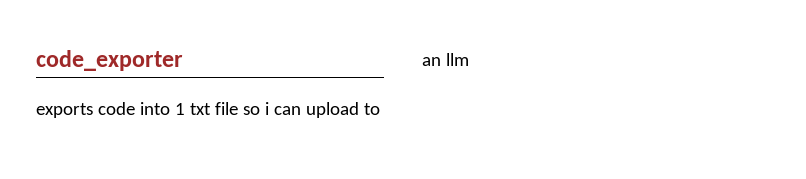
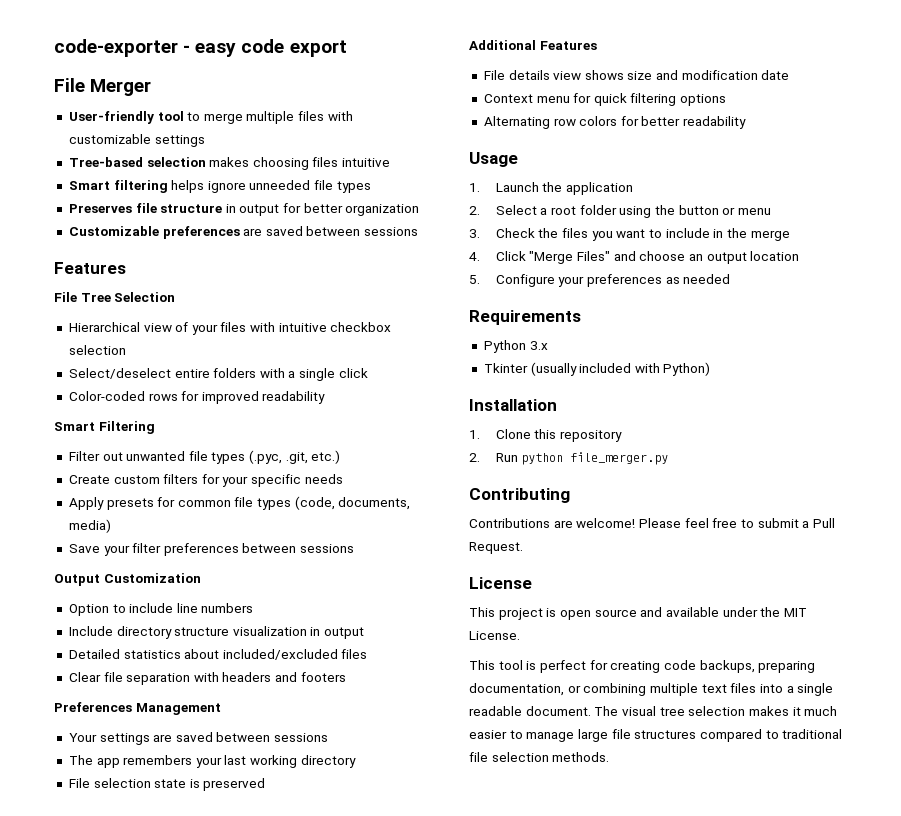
[36,50,183,71] [36,102,380,118] [422,53,469,66] code_exporter // exports code into 1 txt file so i can upload to an llm -> [54,39,347,57] [54,78,152,96] [68,111,353,124] [68,134,205,147] [68,157,391,170] [68,180,371,193] [68,203,420,216] [68,226,419,239] [54,262,126,274] [54,292,176,302] [68,322,392,335] [68,345,126,355] [68,368,368,381] [68,391,326,404] [54,421,155,434] [68,450,341,464] [68,474,343,487] [68,496,411,510] [68,519,111,533] [68,543,355,556] [54,573,201,586] [68,603,254,616] [68,626,365,639] [68,649,368,660] [68,672,346,685] [54,702,221,715] [68,732,329,745] [68,755,356,768] [68,778,266,791] [469,40,597,50] [483,70,790,80] [483,93,727,106] [483,116,747,129] [469,152,518,167] [469,182,634,195] [469,205,771,218] [469,228,790,241] [469,251,800,264] [469,274,731,287] [469,310,581,325] [483,340,548,353] [483,362,711,376] [469,399,557,411] [469,429,623,442] [469,452,669,465] [469,488,570,503] [469,518,835,528] [469,542,523,554] [469,577,532,589] [469,607,807,620] [469,631,520,640] [469,660,816,673] [469,683,834,696] [469,706,838,716] [469,729,843,742] [469,752,610,762] code-exporter - easy code export // File Merger // User-friendly tool to merge multiple files with customizable settings // Tree-based selection makes choosing files intuitive // Smart filtering helps ignore unneeded file types // Preserves file structure in output for better organization // Customizable preferences are saved between sessions // Features // File Tree Selection // Hierarchical view of your files with intuitive checkbox selection // Select/deselect entire folders with a single click // Color-coded rows for improved readability // Smart Filtering // Filter out unwanted file types (.pyc, .git, etc.) // Create custom filters for your specific needs // Apply presets for common file types (code, documents, media) // Save your filter preferences between sessions // Output Customization // Option to include line numbers // Include directory structure visualization in output // Detailed statistics about included/excluded files // Clear file separation with headers and footers // Preferences Management // Your settings are saved between sessions // The app remembers your last working directory // File selection state is preserved // Additional Features // File details view shows size and modification date // Context menu for quick filtering options // Alternating row colors for better readability // Usage // 1. Launch the application // 2. Select a root folder using the button or menu // 3. Check the files you want to include in the merge // 4. Click "Merge Files" and choose an output location // 5. Configure your preferences as needed // Requirements // Python 3.x // Tkinter (usually included with Python) // Installation // 1. Clone this repository // 2. Run python file_merger.py // Contributing // Contributions are welcome! Please feel free to submit a Pull Request. // License // This project is open source and available under the MIT License. // This tool is perfect for creating code backups, preparing documentation, or combining multiple text files into a single readable document. The visual tree selection makes it much easier to manage large file structures compared to traditional file selection methods.

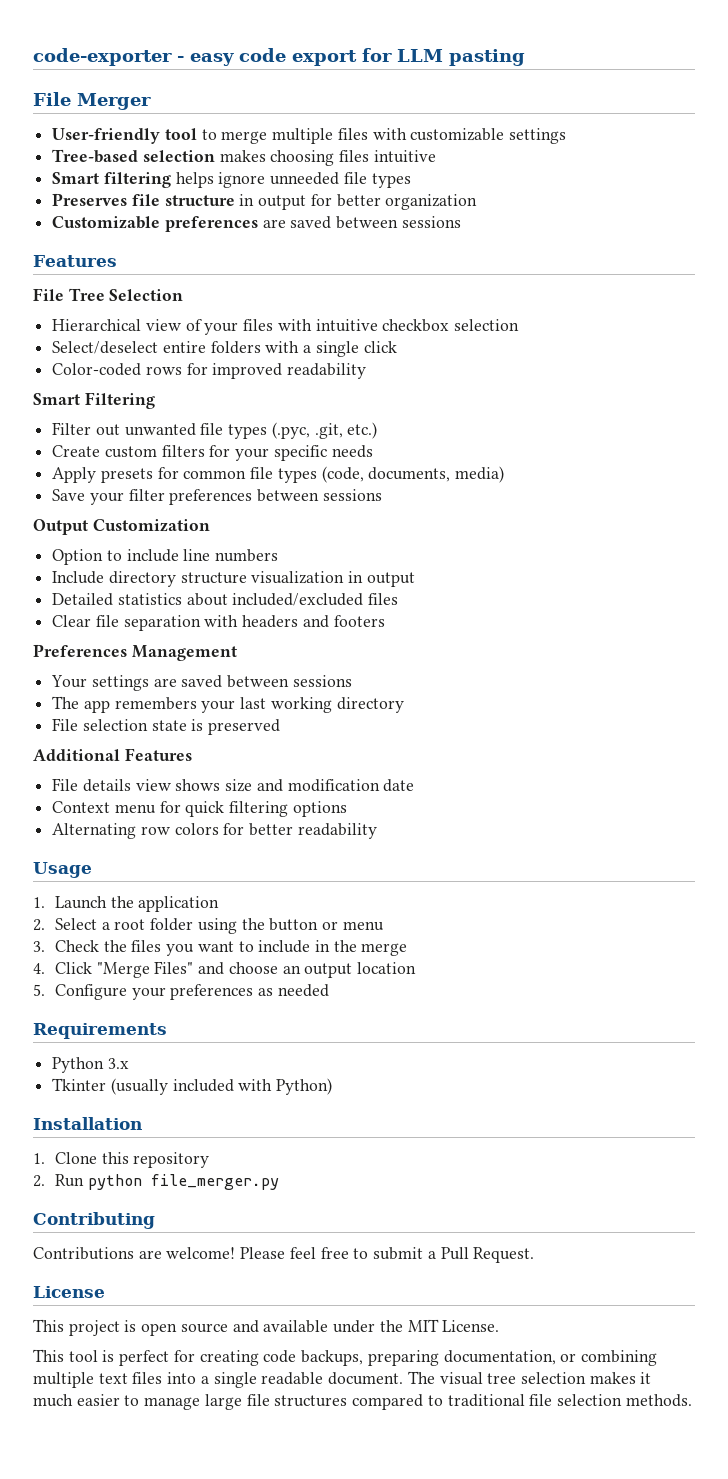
(347, 48) none -> [362,48,525,66] for LLM pasting

